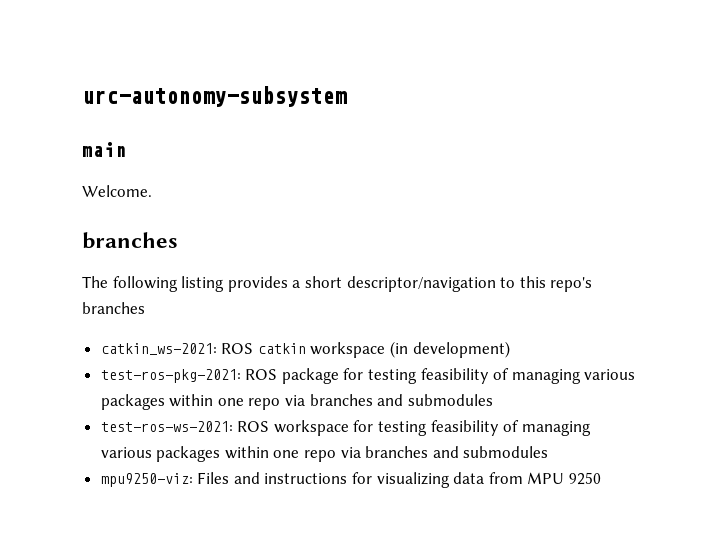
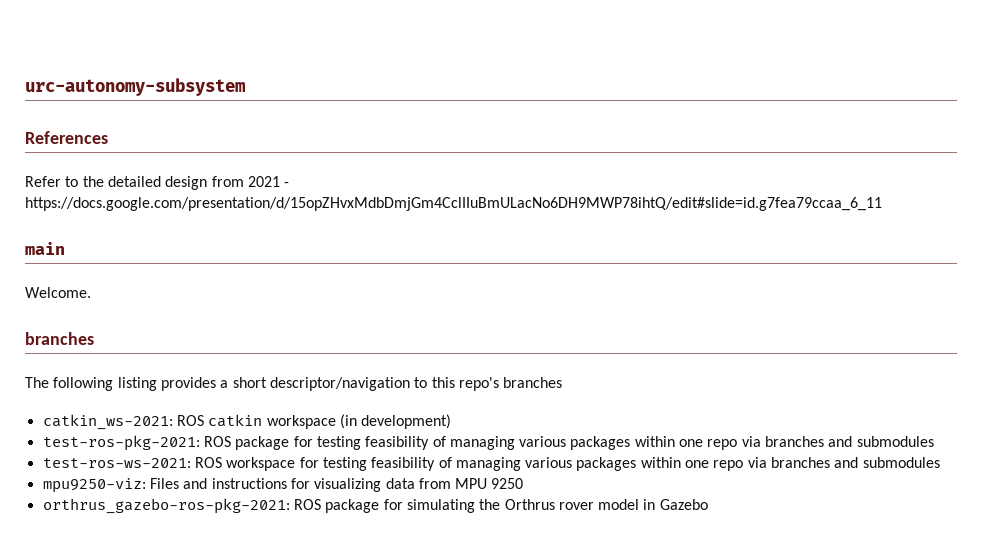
(347, 96) none -> [25,131,108,144] [25,176,290,190] [25,197,882,211] // References // Refer to the detailed design from 2021 - https://docs.google.com/presentation/d/15opZHvxMdbDmjGm4CclIIuBmULacNo6DH9MWP78ihtQ/edit#slide=id.g7fea79ccaa_6_11
(602, 478) none -> [42,498,708,514] // orthrus_gazebo-ros-pkg-2021: ROS package for simulating the Orthrus rover model in Gazebo

